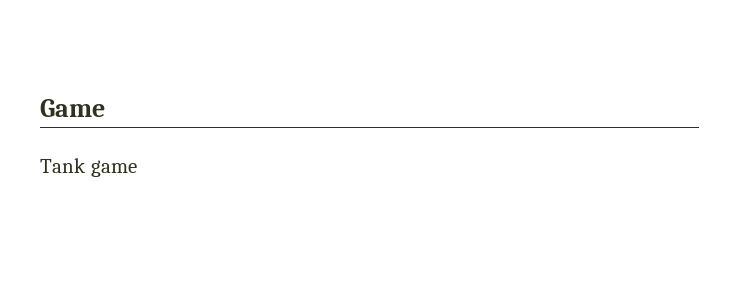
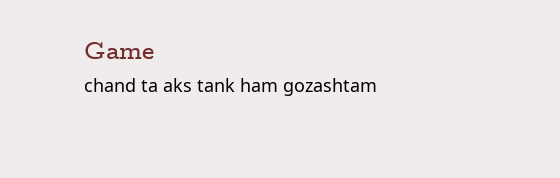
[40,158,137,177] Tank game -> [84,78,377,96] chand ta aks tank ham gozashtam

